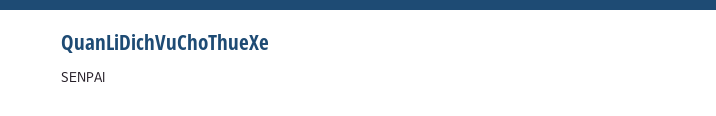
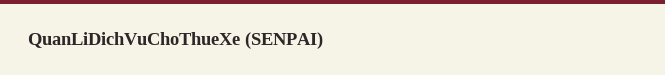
[61,72,105,82] // SENPAI -> [245,32,323,49] (SENPAI)

